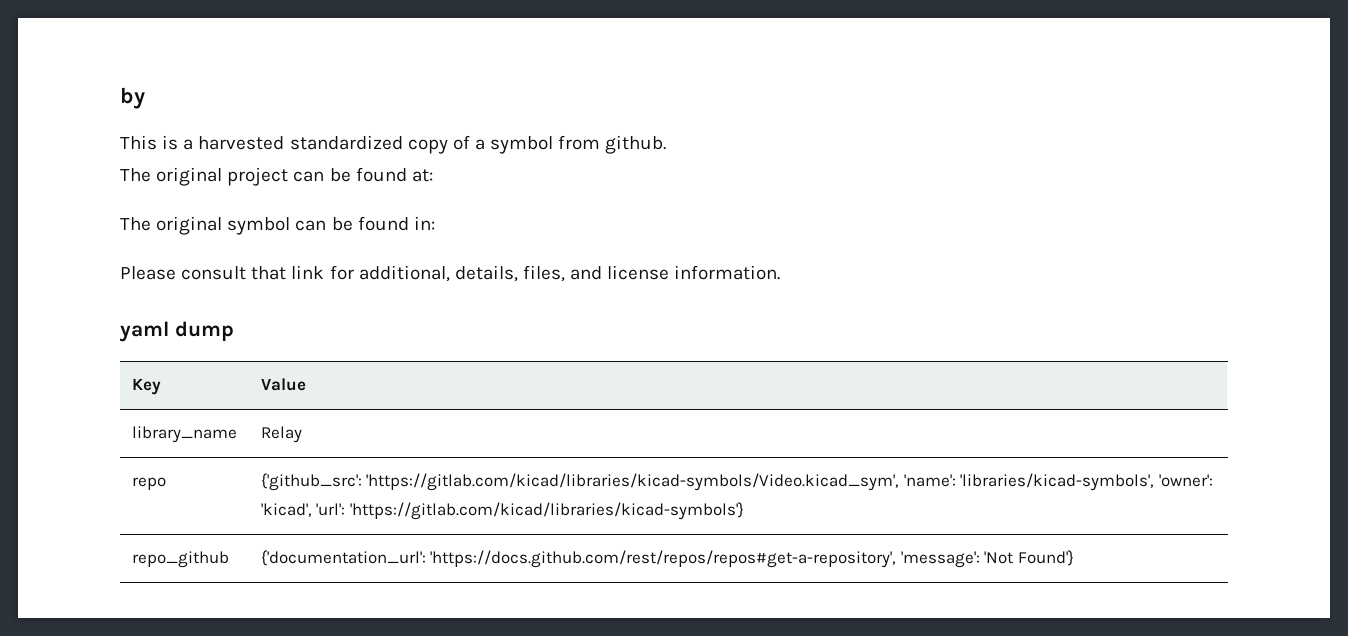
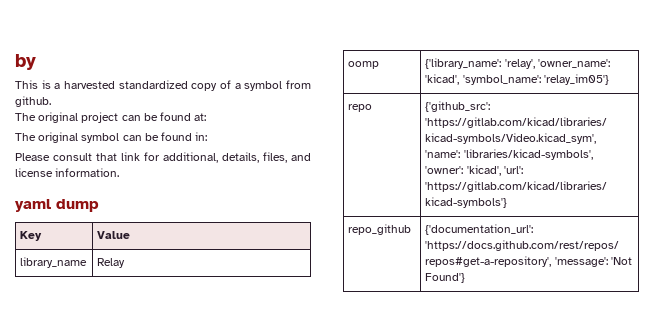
(302, 434) none -> [348,61,380,69] [425,58,610,69] [425,74,609,85] // oomp | {'library_name': 'relay', 'owner_name': 'kicad', 'symbol_name': 'relay_im05'}

